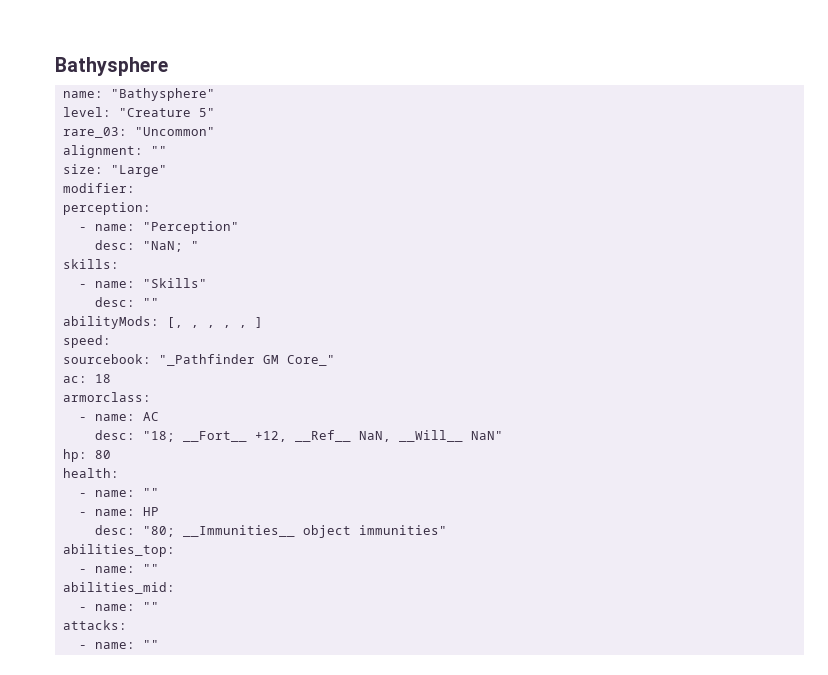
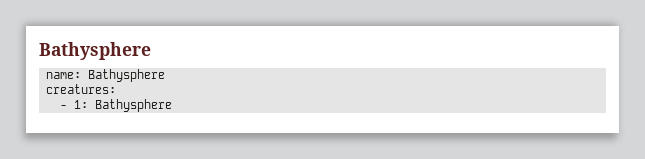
[110,88,215,101] [62,107,215,117] [62,127,215,138] [62,145,167,158] [62,164,167,177] [62,183,135,193] [62,202,151,215] [78,221,239,234] [94,240,199,252] [62,259,119,269] [78,278,207,288] [94,297,159,307] [62,316,263,329] [62,335,111,348] [62,354,335,366] [62,374,111,383] [62,392,151,402] [78,412,159,421] [94,430,503,442] [62,449,111,462] [62,468,119,478] [78,488,159,497] [78,507,159,516] [94,525,447,538] [62,544,175,557] [78,564,159,573] [62,582,175,594] [78,602,159,611] [62,620,127,630] [78,640,159,649] "Bathysphere" // level: "Creature 5" // rare_03: "Uncommon" // alignment: "" // size: "Large" // modifier: // perception: // - name: "Perception" // desc: "NaN; " // skills: // - name: "Skills" // desc: "" // abilityMods: [, , , , , ] // speed: // sourcebook: "_Pathfinder GM Core_" // ac: 18 // armorclass: // - name: AC // desc: "18; __Fort__ +12, __Ref__ NaN, __Will__ NaN" // hp: 80 // health: // - name: "" // - name: HP // desc: "80; __Immunities__ object immunities" // abilities_top: // - name: "" // abilities_mid: // - name: "" // attacks: // - name: "" -> [87,69,165,82] [45,84,116,94] [59,99,172,112] Bathysphere // creatures: // - 1: Bathysphere

